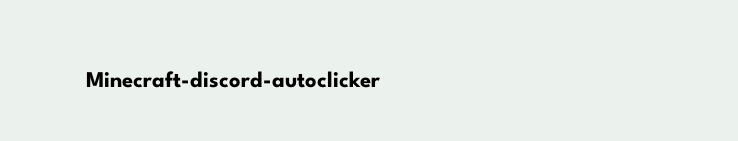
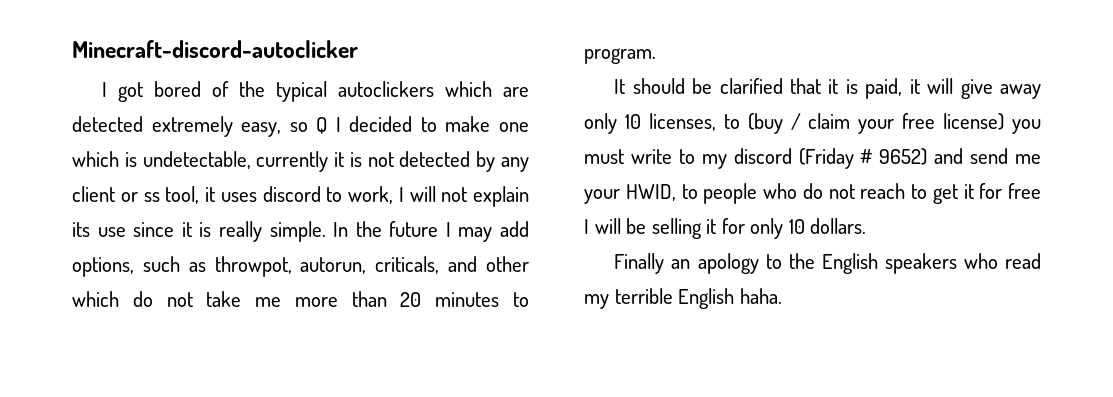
(380, 79) none -> [102,81,529,102] [72,116,529,137] [72,151,529,172] [72,186,529,207] [72,221,529,242] [72,256,529,277] [72,291,529,307] [584,48,656,64] [614,78,1041,99] [584,113,1041,134] [584,148,1041,169] [584,183,1041,204] [584,218,867,239] [614,253,1041,274] [584,288,782,309] // I got bored of the typical autoclickers which are detected extremely easy, so Q I decided to make one which is undetectable, currently it is not detected by any client or ss tool, it uses discord to work, I will not explain its use since it is really simple. In the future I may add options, such as throwpot, autorun, criticals, and other which do not take me more than 20 minutes to program. // It should be clarified that it is paid, it will give away only 10 licenses, to (buy / claim your free license) you must write to my discord (Friday # 9652) and send me your HWID, to people who do not reach to get it for free I will be selling it for only 10 dollars. // Finally an apology to the English speakers who read my terrible English haha.

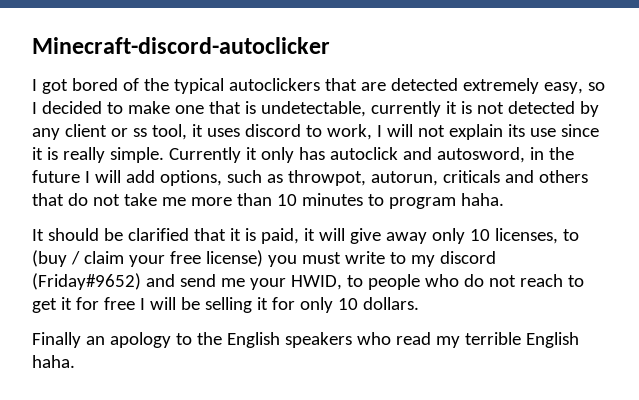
[445,81,493,97] which -> [324,78,357,91] that
[316,117,328,134] Q -> (605, 86) none
[72,151,119,167] which -> [208,101,241,114] that
[333,222,349,237] In -> [168,147,544,163] Currently it only has autoclick and autosword, in
[458,227,493,242] may -> [94,170,121,183] will
[375,256,529,274] [72,291,119,307] criticals, and other which -> [442,170,588,183] [32,193,64,206] criticals and others that
[400,292,422,307] 20 -> [276,194,297,206] 10
[584,48,656,64] program. -> [388,193,504,209] program haha.
[798,148,928,169] (Friday # 9652) -> [32,273,141,290] (Friday#9652)

